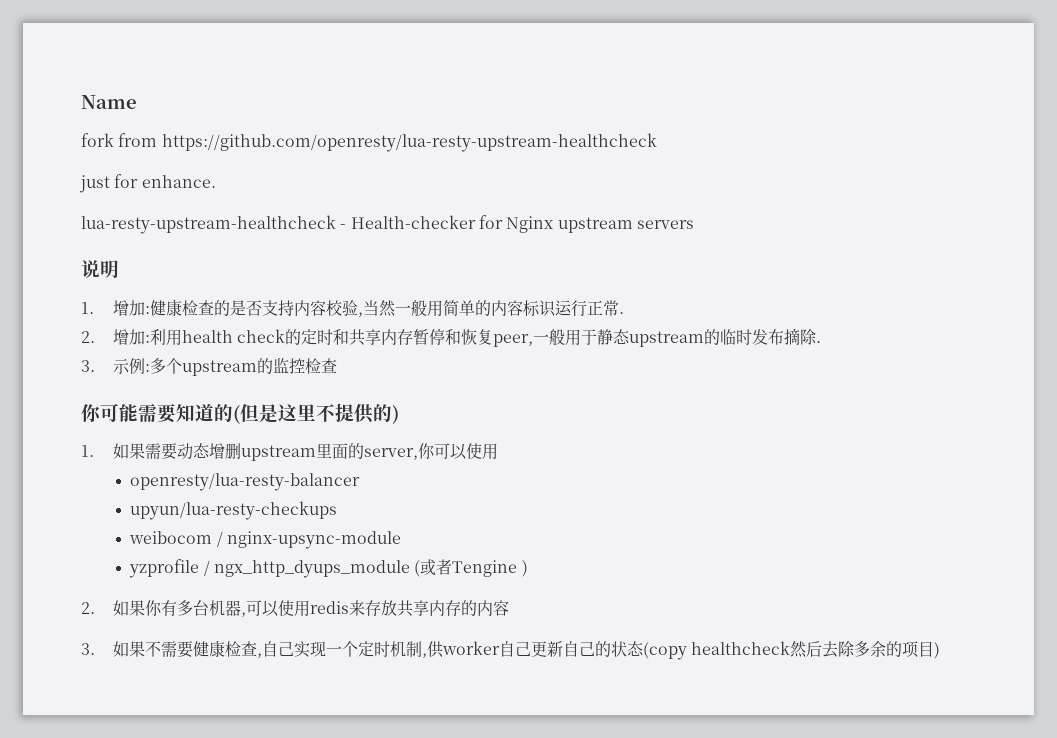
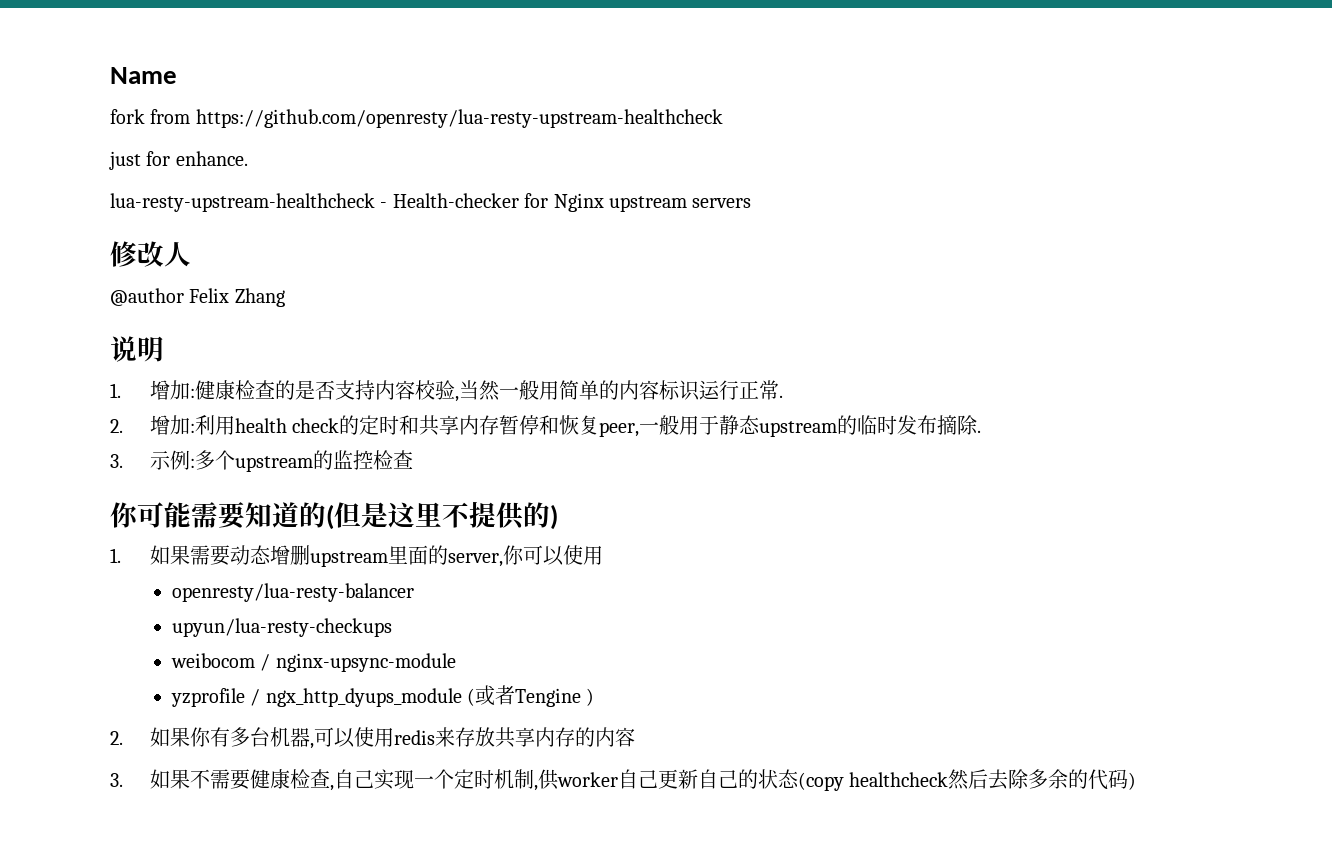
(694, 224) none -> [110,241,191,267] [110,288,285,307] // 修改人 // @author Felix Zhang
[902,641,935,658] 项目 -> [1088,769,1129,790] 代码

